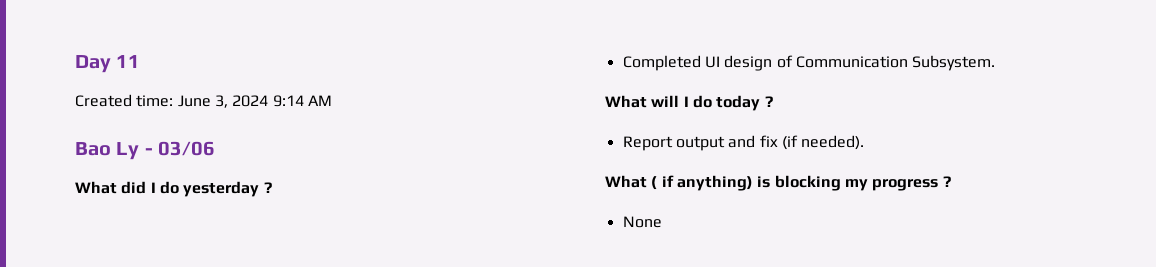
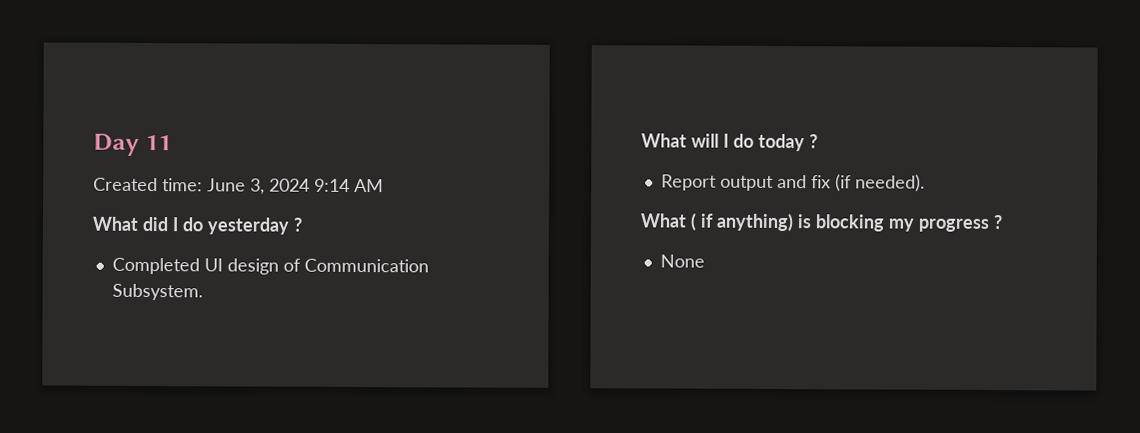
[75,141,216,160] // Bao Ly - 03/06 -> (384, 185) none

